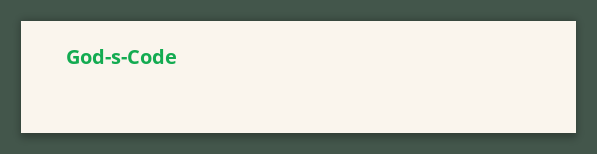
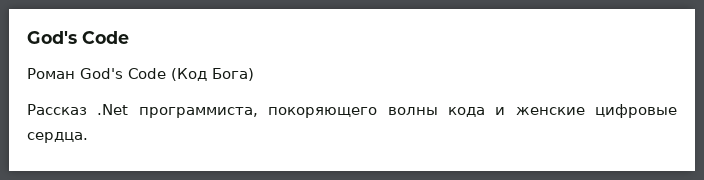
[66,49,177,64] God-s-Code -> [27,31,129,44] [27,68,254,81] [27,104,677,118] [27,132,88,143] God's Code // Роман God's Code (Код Бога) // Рассказ .Net программиста, покоряющего волны кода и женские цифровые сердца.

